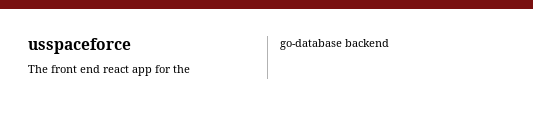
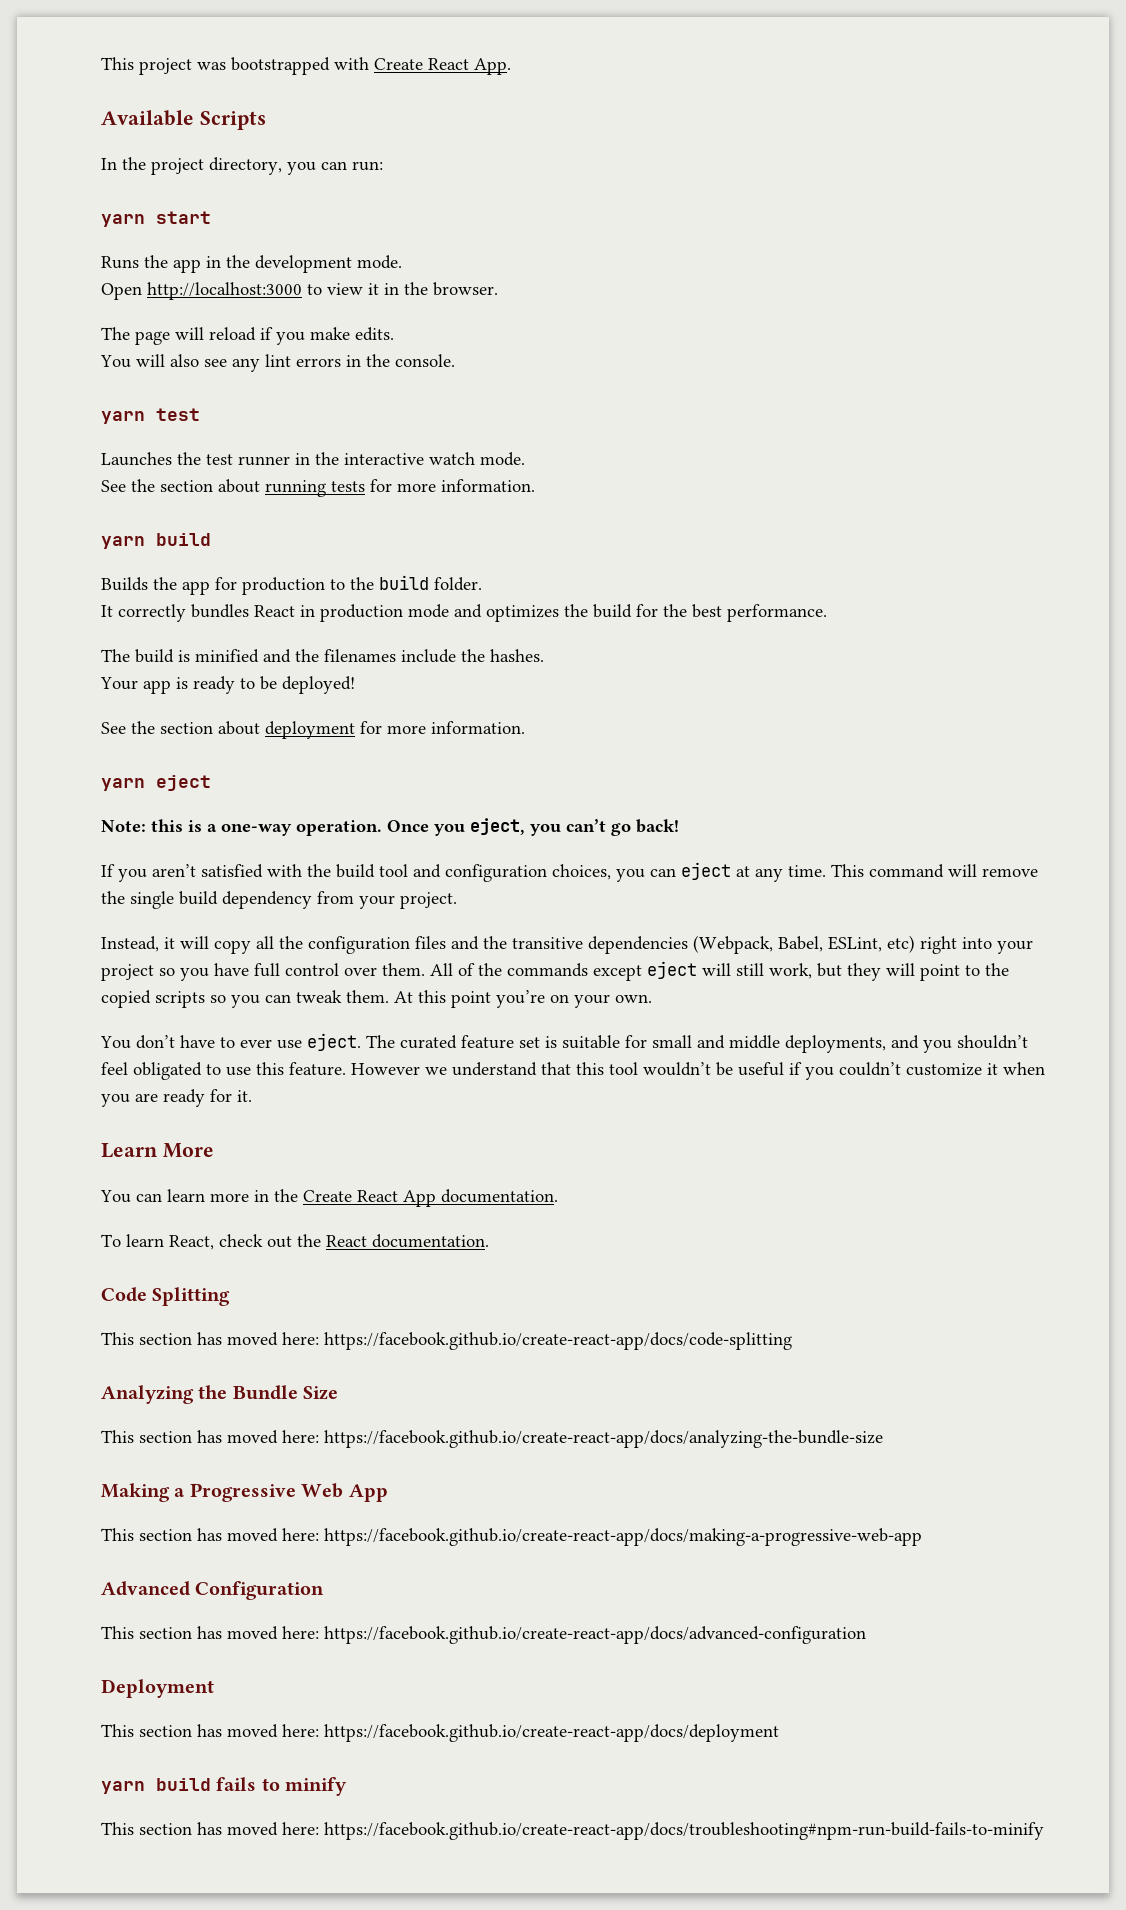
[28,38,131,54] [28,65,190,76] [280,39,389,50] usspaceforce // The front end react app for the go-database backend -> [101,57,511,75] [101,110,266,130] [101,157,383,175] [101,211,211,227] [101,255,402,273] [101,282,498,300] [101,327,394,345] [100,354,455,372] [101,408,200,424] [101,452,525,466] [101,479,535,497] [101,533,211,549] [101,575,482,595] [101,604,827,622] [101,649,544,663] [100,676,355,694] [101,721,525,739] [101,775,211,791] [101,818,679,836] [101,862,1038,882] [101,891,457,909] [101,935,1033,954] [101,961,1009,981] [101,990,652,1008] [100,1033,1028,1053] [101,1062,1045,1080] [101,1089,252,1107] [101,1143,214,1158] [100,1189,558,1207] [101,1234,489,1250] [101,1287,231,1306] [101,1332,792,1350] [101,1385,339,1404] [101,1430,883,1448] [101,1483,388,1502] [101,1528,922,1546] [101,1581,325,1600] [101,1626,866,1644] [101,1679,214,1698] [101,1724,779,1742] [101,1777,348,1796] [101,1822,1044,1840] This project was bootstrapped with Create React App. // Available Scripts // In the project directory, you can run: // yarn start // Runs the app in the development mode. // Open http://localhost:3000 to view it in the browser. // The page will reload if you make edits. // You will also see any lint errors in the console. // yarn test // Launches the test runner in the interactive watch mode. // See the section about running tests for more information. // yarn build // Builds the app for production to the build folder. // It correctly bundles React in production mode and optimizes the build for the best performance. // The build is minified and the filenames include the hashes. // Your app is ready to be deployed! // See the section about deployment for more information. // yarn eject // Note: this is a one-way operation. Once you eject, you can’t go back! // If you aren’t satisfied with the build tool and configuration choices, you can eject at any time. This command will remove the single build dependency from your project. // Instead, it will copy all the configuration files and the transitive dependencies (Webpack, Babel, ESLint, etc) right into your project so you have full control over them. All of the commands except eject will still work, but they will point to the copied scripts so you can tweak them. At this point you’re on your own. // You don’t have to ever use eject. The curated feature set is suitable for small and middle deployments, and you shouldn’t feel obligated to use this feature. However we understand that this tool wouldn’t be useful if you couldn’t customize it when you are ready for it. // Learn More // You can learn more in the Create React App documentation. // To learn React, check out the React documentation. // Code Splitting // This section has moved here: https://facebook.github.io/create-react-app/docs/code-splitting // Analyzing the Bundle Size // This section has moved here: https://facebook.github.io/create-react-app/docs/analyzing-the-bundle-size // Making a Progressive Web App // This section has moved here: https://facebook.github.io/create-react-app/docs/making-a-progressive-web-app // Advanced Configuration // This section has moved here: https://facebook.github.io/create-react-app/docs/advanced-configuration // Deployment // This section has moved here: https://facebook.github.io/create-react-app/docs/deployment // yarn build fails to minify // This section has moved here: https://facebook.github.io/create-react-app/docs/troubleshooting#npm-run-build-fails-to-minify

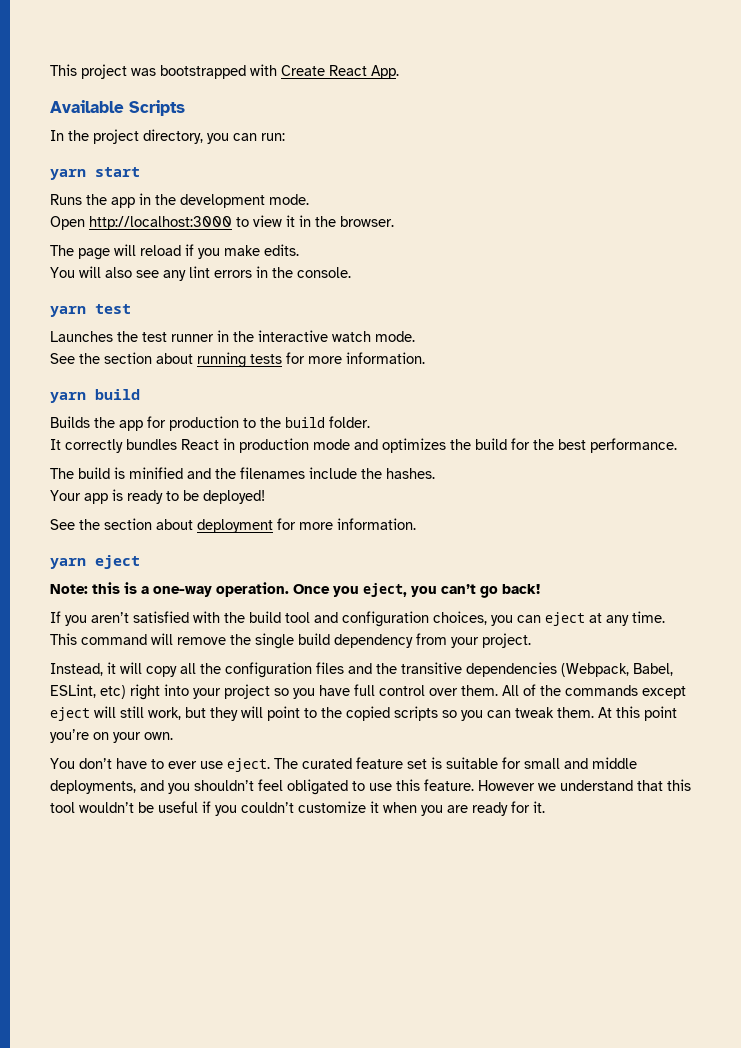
[101,1143,214,1158] [100,1189,558,1207] [101,1234,489,1250] [101,1287,231,1306] [101,1332,792,1350] [101,1385,339,1404] [101,1430,883,1448] [101,1483,388,1502] [101,1528,922,1546] [101,1581,325,1600] [101,1626,866,1644] [101,1679,214,1698] [101,1724,779,1742] [101,1777,348,1796] [101,1822,1044,1840] // Learn More // You can learn more in the Create React App documentation. // To learn React, check out the React documentation. // Code Splitting // This section has moved here: https://facebook.github.io/create-react-app/docs/code-splitting // Analyzing the Bundle Size // This section has moved here: https://facebook.github.io/create-react-app/docs/analyzing-the-bundle-size // Making a Progressive Web App // This section has moved here: https://facebook.github.io/create-react-app/docs/making-a-progressive-web-app // Advanced Configuration // This section has moved here: https://facebook.github.io/create-react-app/docs/advanced-configuration // Deployment // This section has moved here: https://facebook.github.io/create-react-app/docs/deployment // yarn build fails to minify // This section has moved here: https://facebook.github.io/create-react-app/docs/troubleshooting#npm-run-build-fails-to-minify -> (545, 807) none

